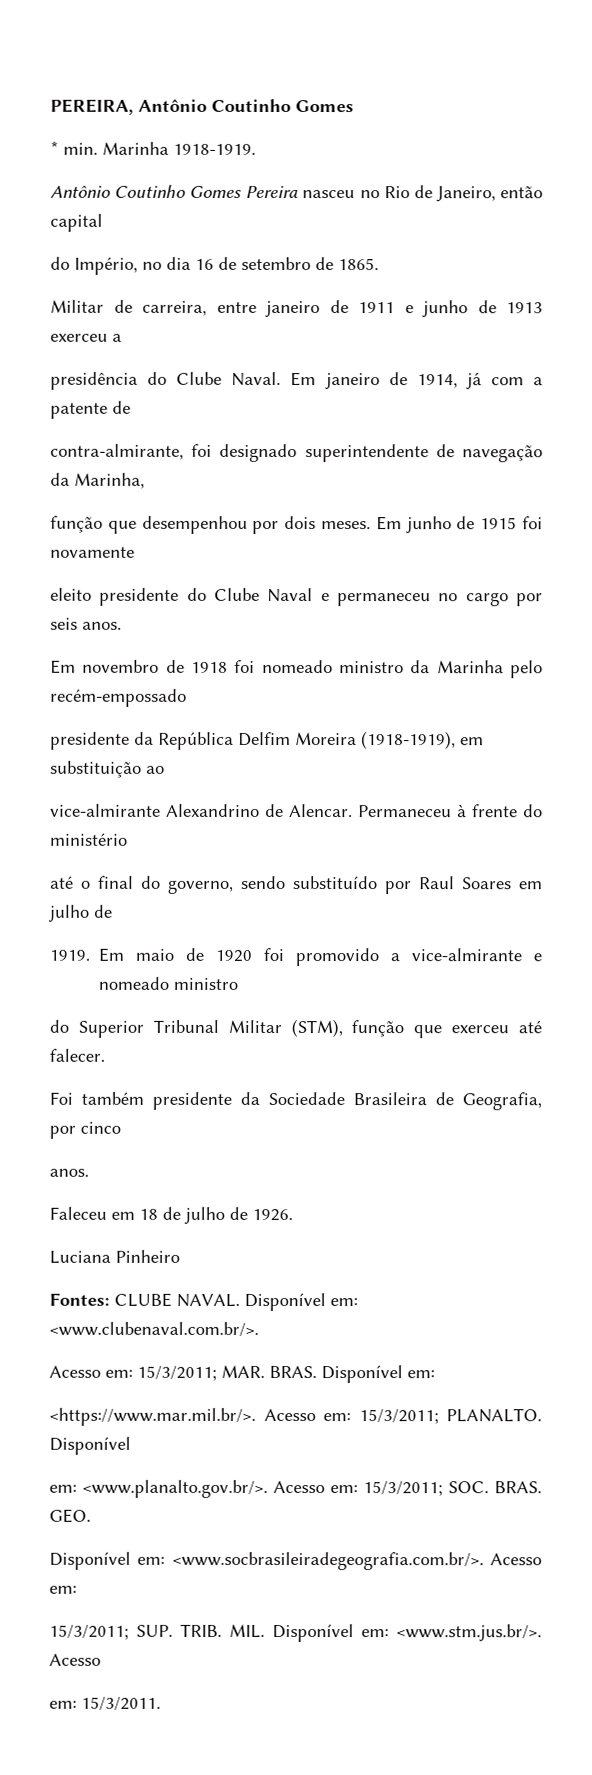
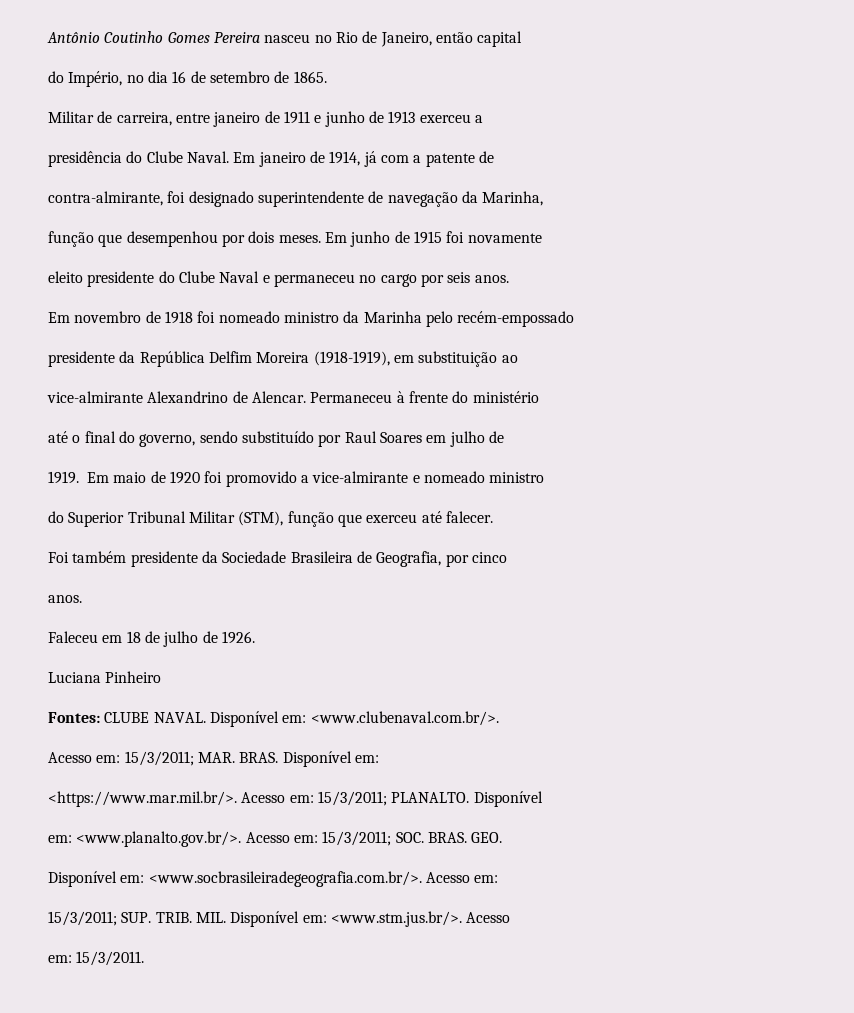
[50,98,354,115] [50,140,256,155] PEREIRA, Antônio Coutinho Gomes // * min. Marinha 1918-1919. // -> (47, 37) none

